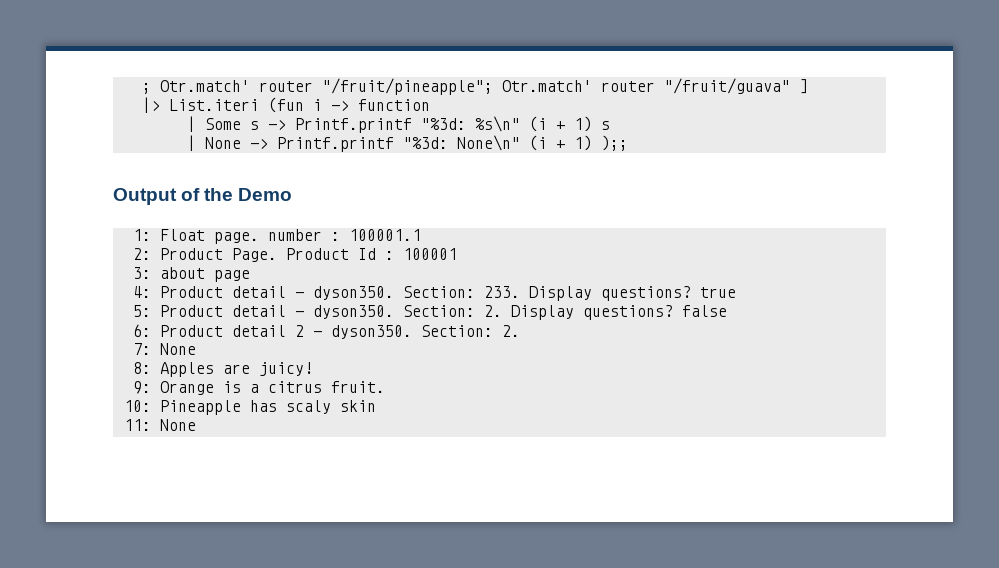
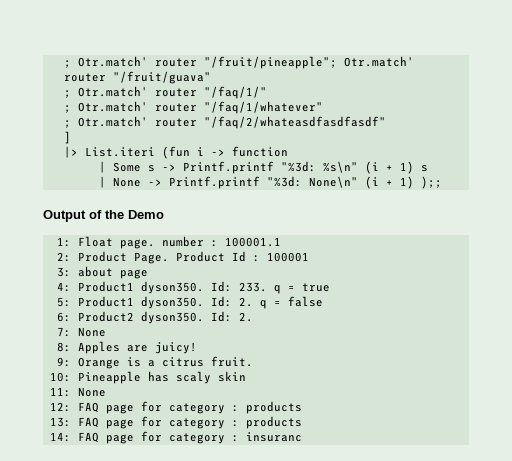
(791, 86) none -> [63,86,267,99] [63,101,323,114] [63,116,386,129] // ; Otr.match' router "/faq/1/" // ; Otr.match' router "/faq/1/whatever" // ; Otr.match' router "/faq/2/whateasdfasdfasdf" //
[160,286,737,301] [133,305,728,320] [133,324,494,339] Product detail - dyson350. Section: 233. Display questions? true // 5: Product detail - dyson350. Section: 2. Display questions? false // 6: Product detail 2 - dyson350. Section: -> [77,281,330,294] [56,296,323,309] [56,311,232,324] Product1 dyson350. Id: 233. q = true // 5: Product1 dyson350. Id: 2. q = false // 6: Product2 dyson350. Id:
(197, 425) none -> [49,401,302,414] [49,416,302,429] [49,431,302,444] // 12: FAQ page for category : products // 13: FAQ page for category : products // 14: FAQ page for category : insuranc

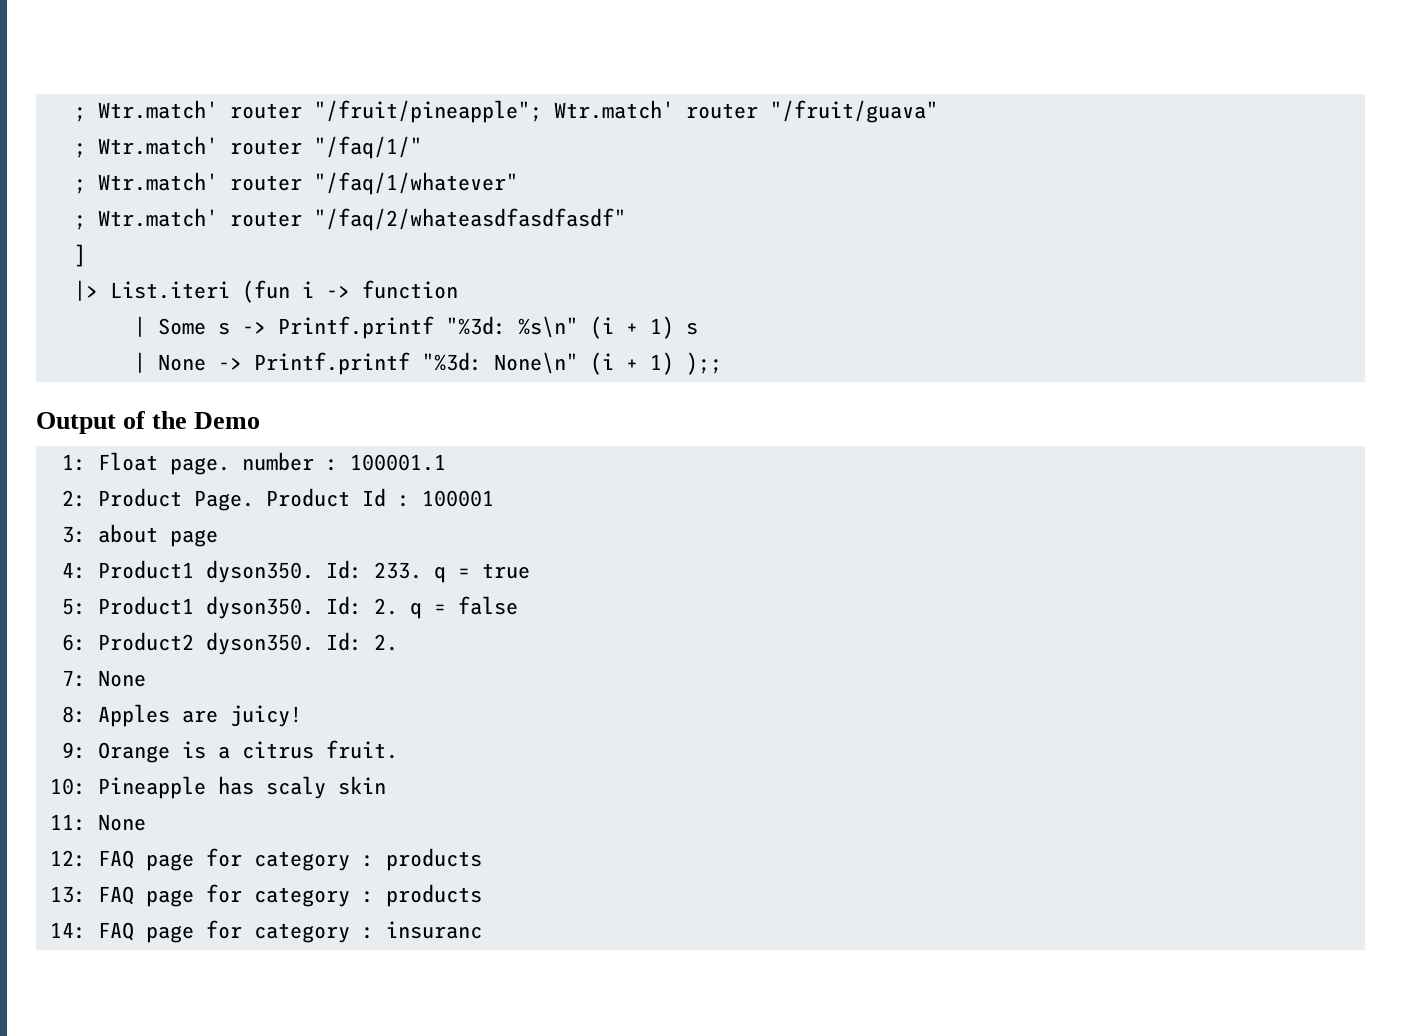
[63,56,148,68] ; Otr.match' -> [73,100,218,122] ; Wtr.match'
[343,56,414,67] Otr.match' -> [553,100,674,119] Wtr.match'
[77,86,148,97] Otr.match' -> [97,136,218,155] Wtr.match'
[77,101,148,112] Otr.match' -> [97,172,218,191] Wtr.match'
[77,116,148,127] Otr.match' -> [97,208,218,227] Wtr.match'

